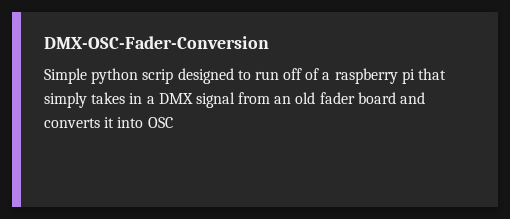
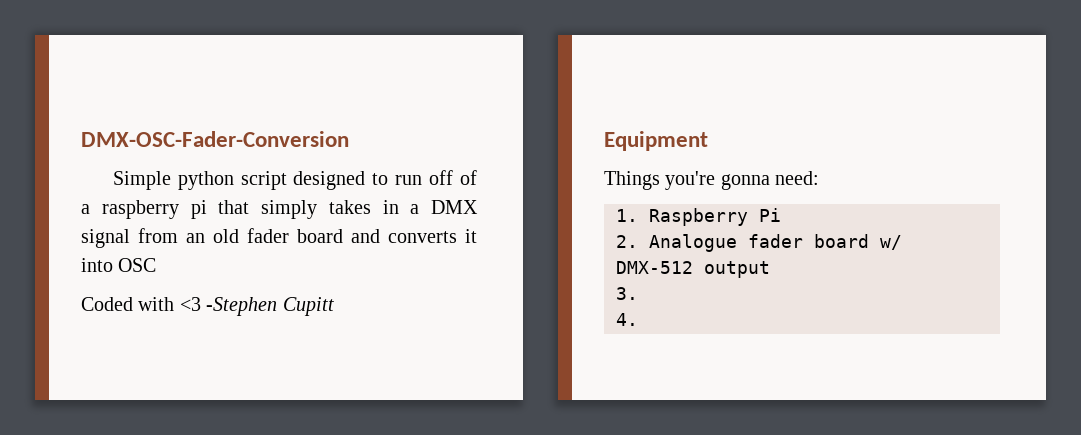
[142,69,174,84] scrip -> [240,171,287,190] script
(173, 122) none -> [81,297,334,316] [604,131,708,151] [604,171,820,190] [616,208,781,226] [616,234,902,252] [616,261,770,278] [616,287,638,300] [616,313,638,326] // Coded with <3 -Stephen Cupitt // Equipment // Things you're gonna need: // 1. Raspberry Pi // 2. Analogue fader board w/ DMX-512 output // 3. // 4.

